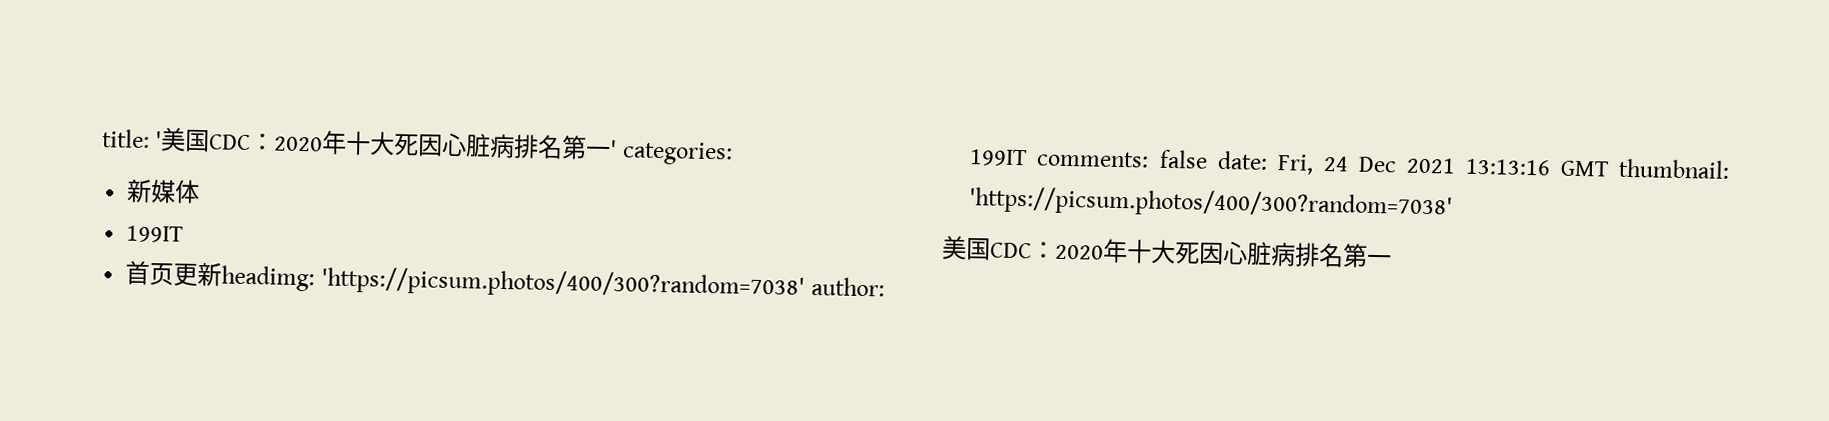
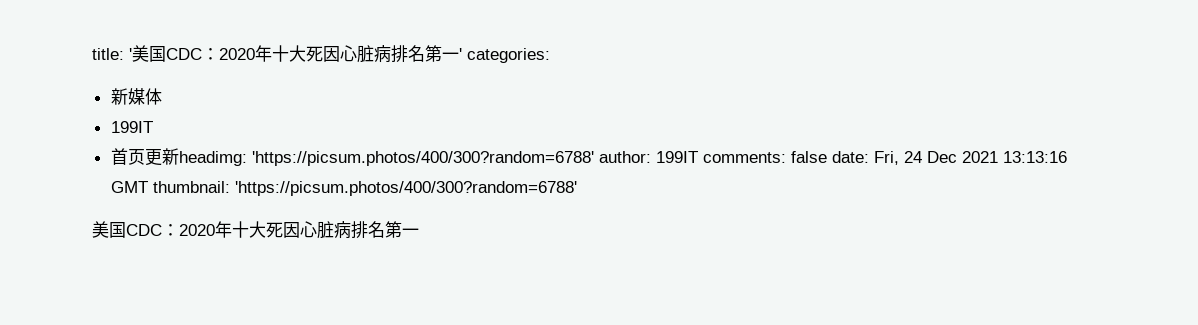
[321,266,806,301] 'https://picsum.photos/400/300?random=7038' -> [251,151,594,166] 'https://picsum.photos/400/300?random=6788'
[968,186,1454,221] 'https://picsum.photos/400/300?random=7038' -> [234,181,577,196] 'https://picsum.photos/400/300?random=6788'

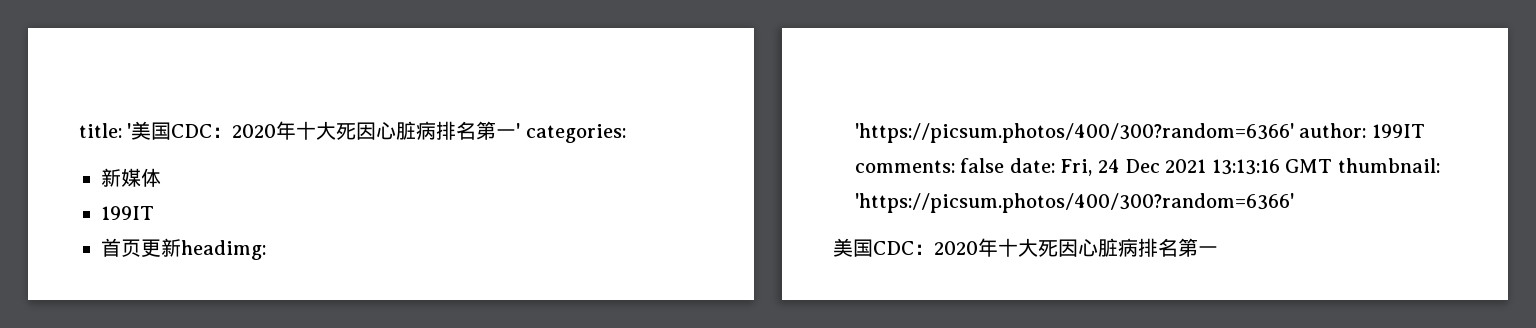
[251,151,594,166] 'https://picsum.photos/400/300?random=6788' -> [855,123,1294,143] 'https://picsum.photos/400/300?random=6366'
[234,181,577,196] 'https://picsum.photos/400/300?random=6788' -> [855,193,1294,213] 'https://picsum.photos/400/300?random=6366'

